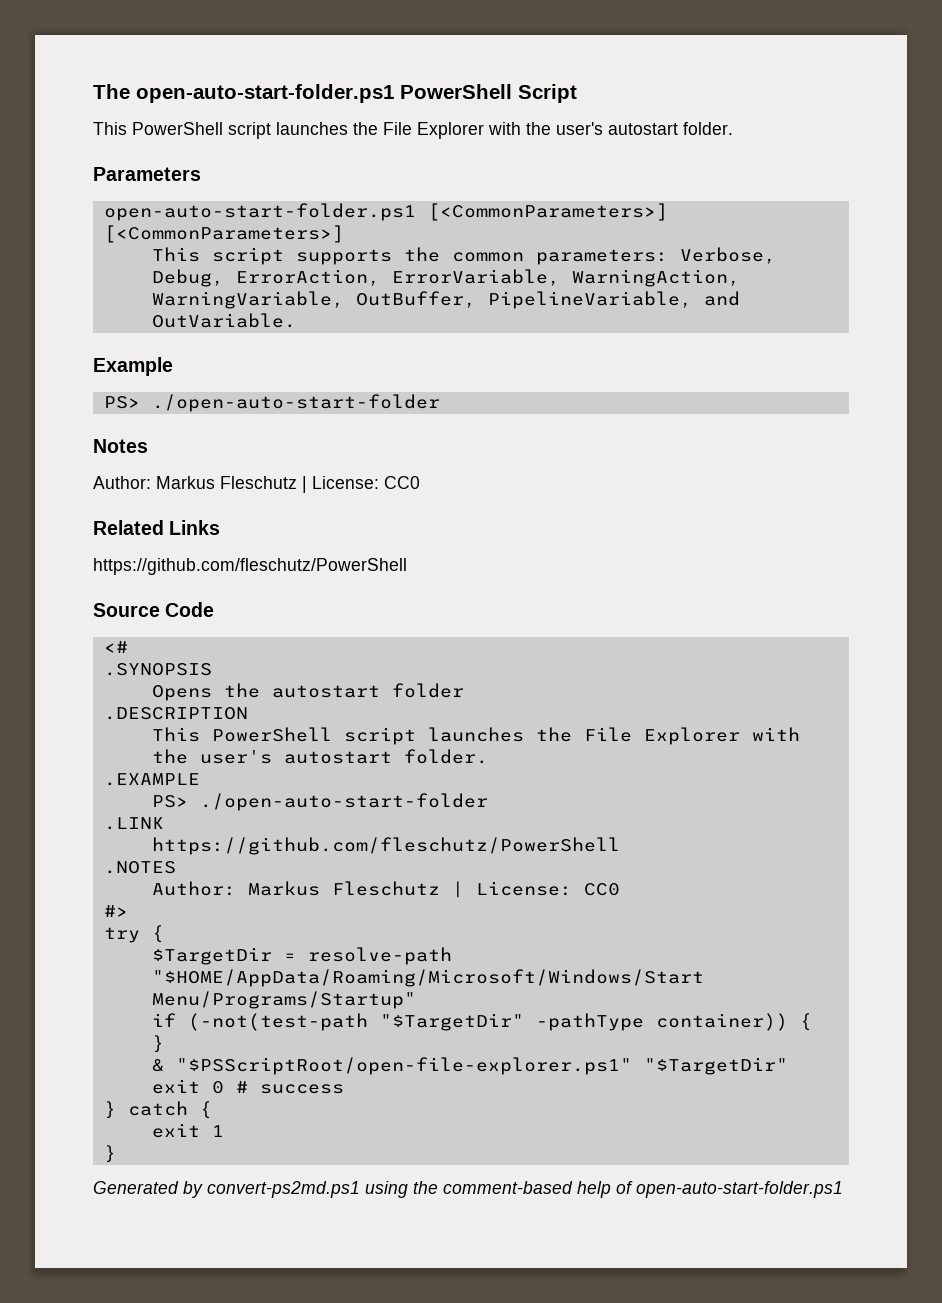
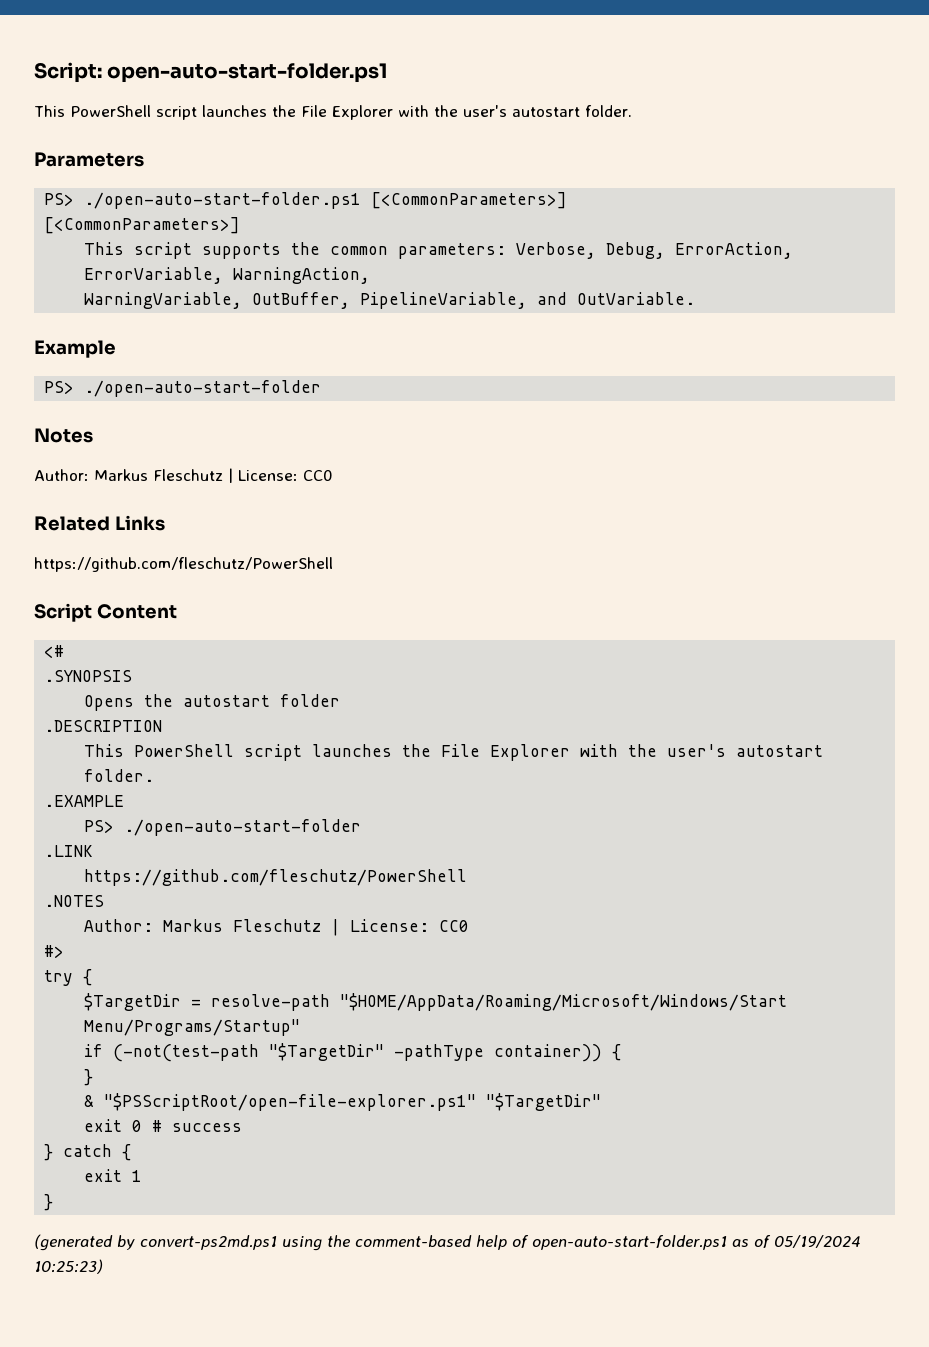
[93,84,577,103] The open-auto-start-folder.ps1 PowerShell Script -> [34,62,389,83] Script: open-auto-start-folder.ps1
[103,203,416,221] open-auto-start-folder.ps1 -> [44,192,362,209] PS> ./open-auto-start-folder.ps1
[93,602,215,617] Source Code -> [34,603,177,622] Script Content
[93,1181,179,1194] Generated -> [34,1234,113,1251] (generated
(843, 1189) none -> [731,1235,860,1248] [34,1259,103,1274] as of 05/19/2024 10:25:23)

